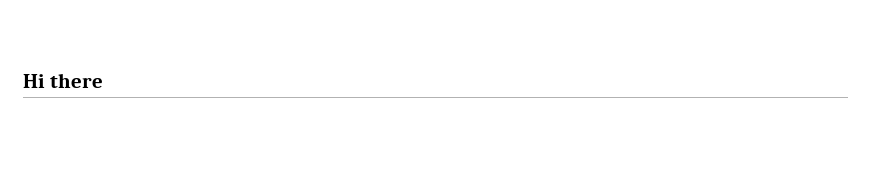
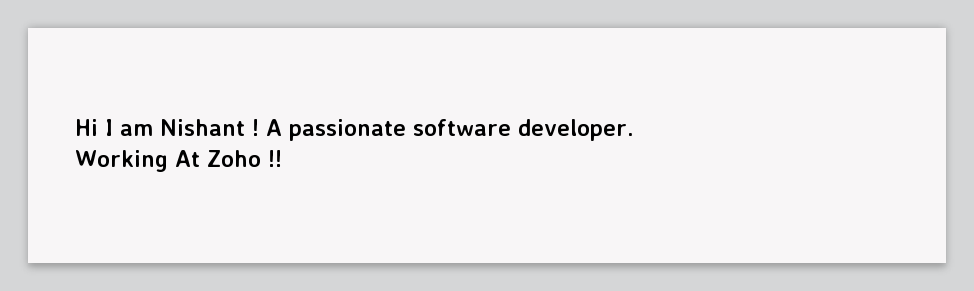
[49,73,103,88] there -> [105,119,634,141] [75,150,282,172] I am Nishant ! A passionate software developer. // Working At Zoho !!

